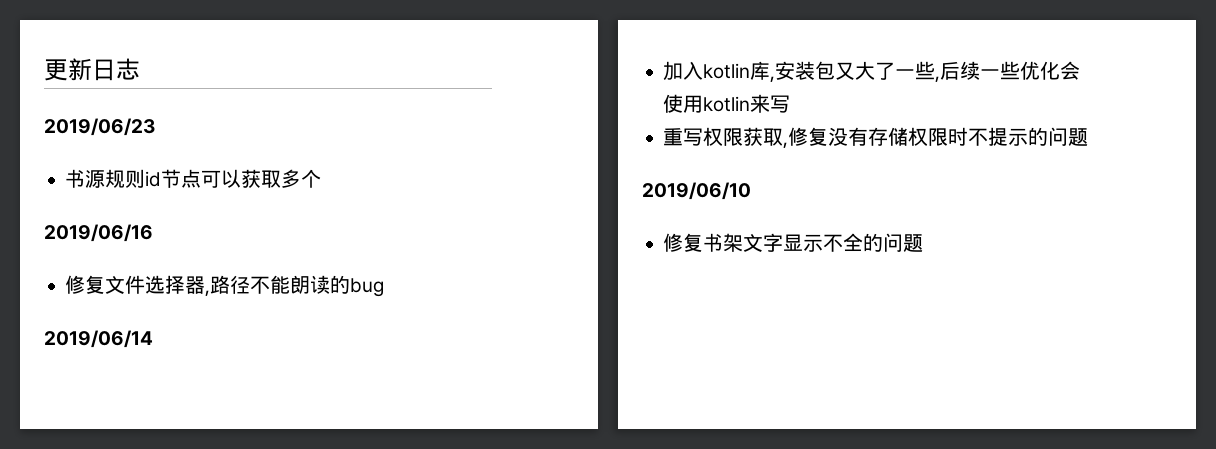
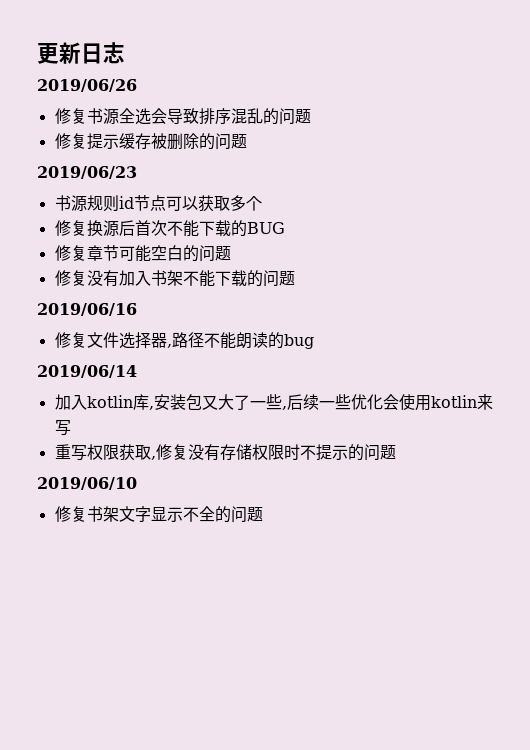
(140, 69) none -> [37,79,137,92] [54,108,311,125] [54,133,247,150] // 2019/06/26 // 修复书源全选会导致排序混乱的问题 // 修复提示缓存被删除的问题
(322, 178) none -> [54,220,285,237] [54,245,231,262] [54,270,295,287] // 修复换源后首次不能下载的BUG // 修复章节可能空白的问题 // 修复没有加入书架不能下载的问题

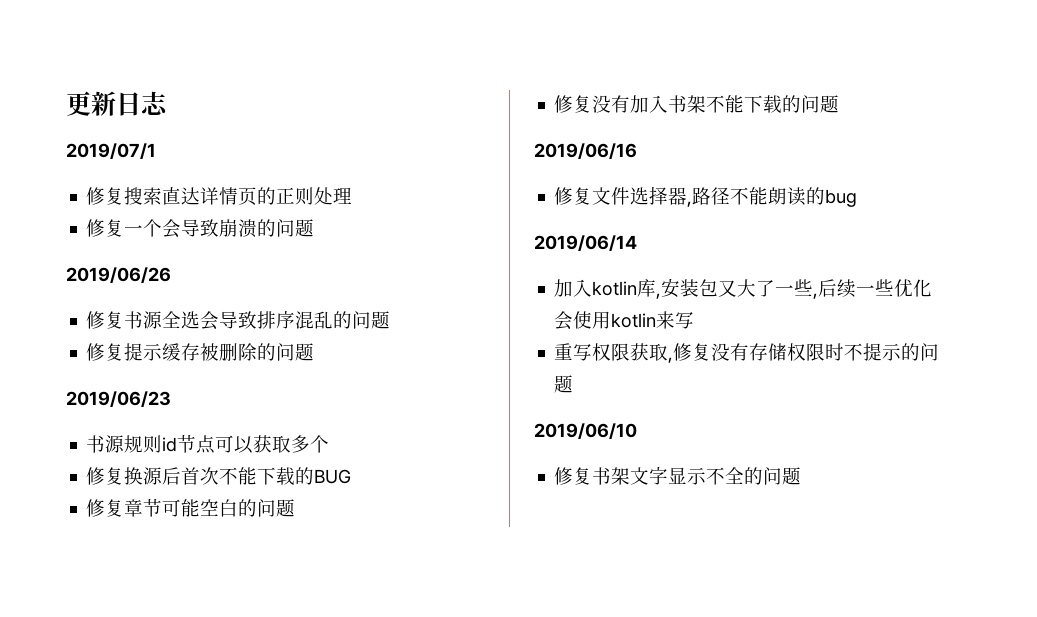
(125, 53) none -> [66,143,156,159] [86,187,353,206] [86,219,315,238] // 2019/07/1 // 修复搜索直达详情页的正则处理 // 修复一个会导致崩溃的问题

